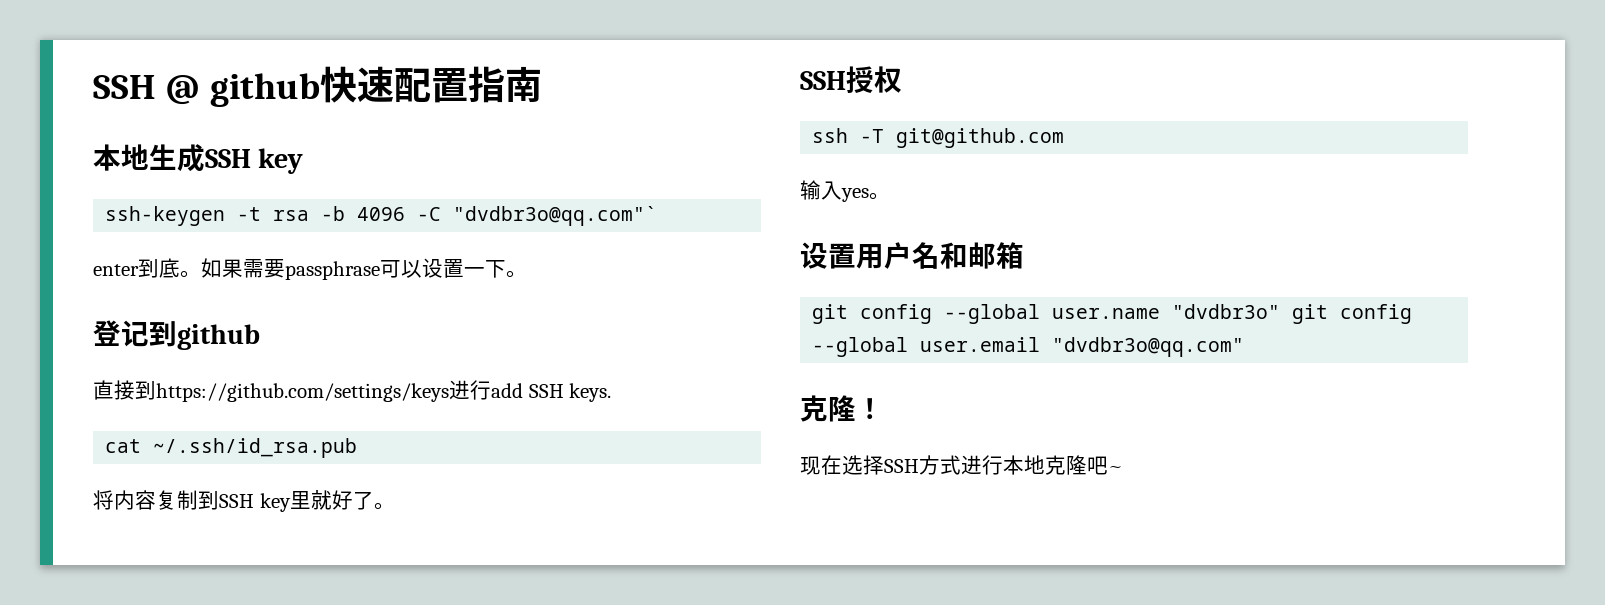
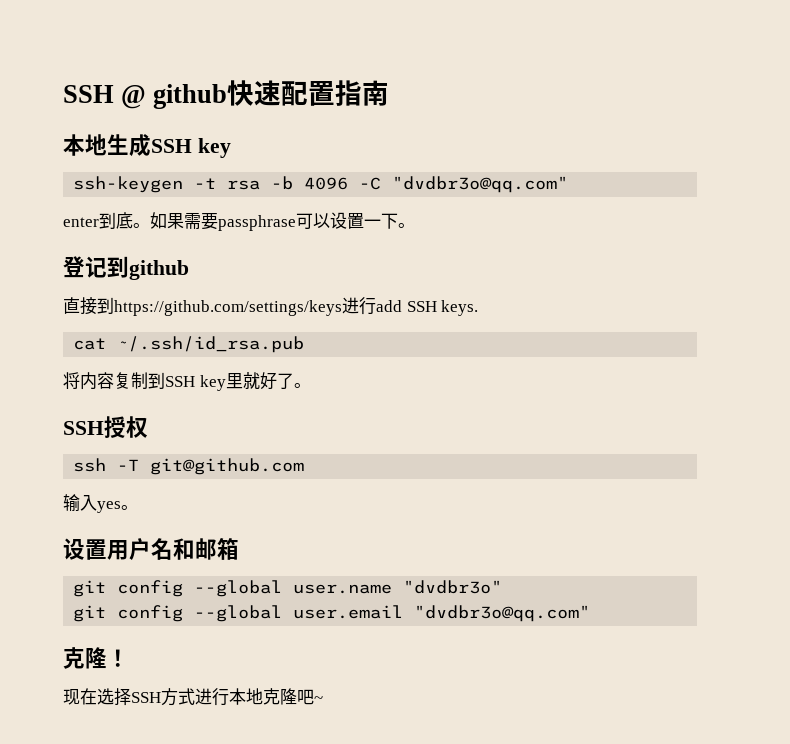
[453,206,658,226] "dvdbr3o@qq.com"` -> [392,176,569,193] "dvdbr3o@qq.com"
(1281, 311) none -> (503, 587) //

